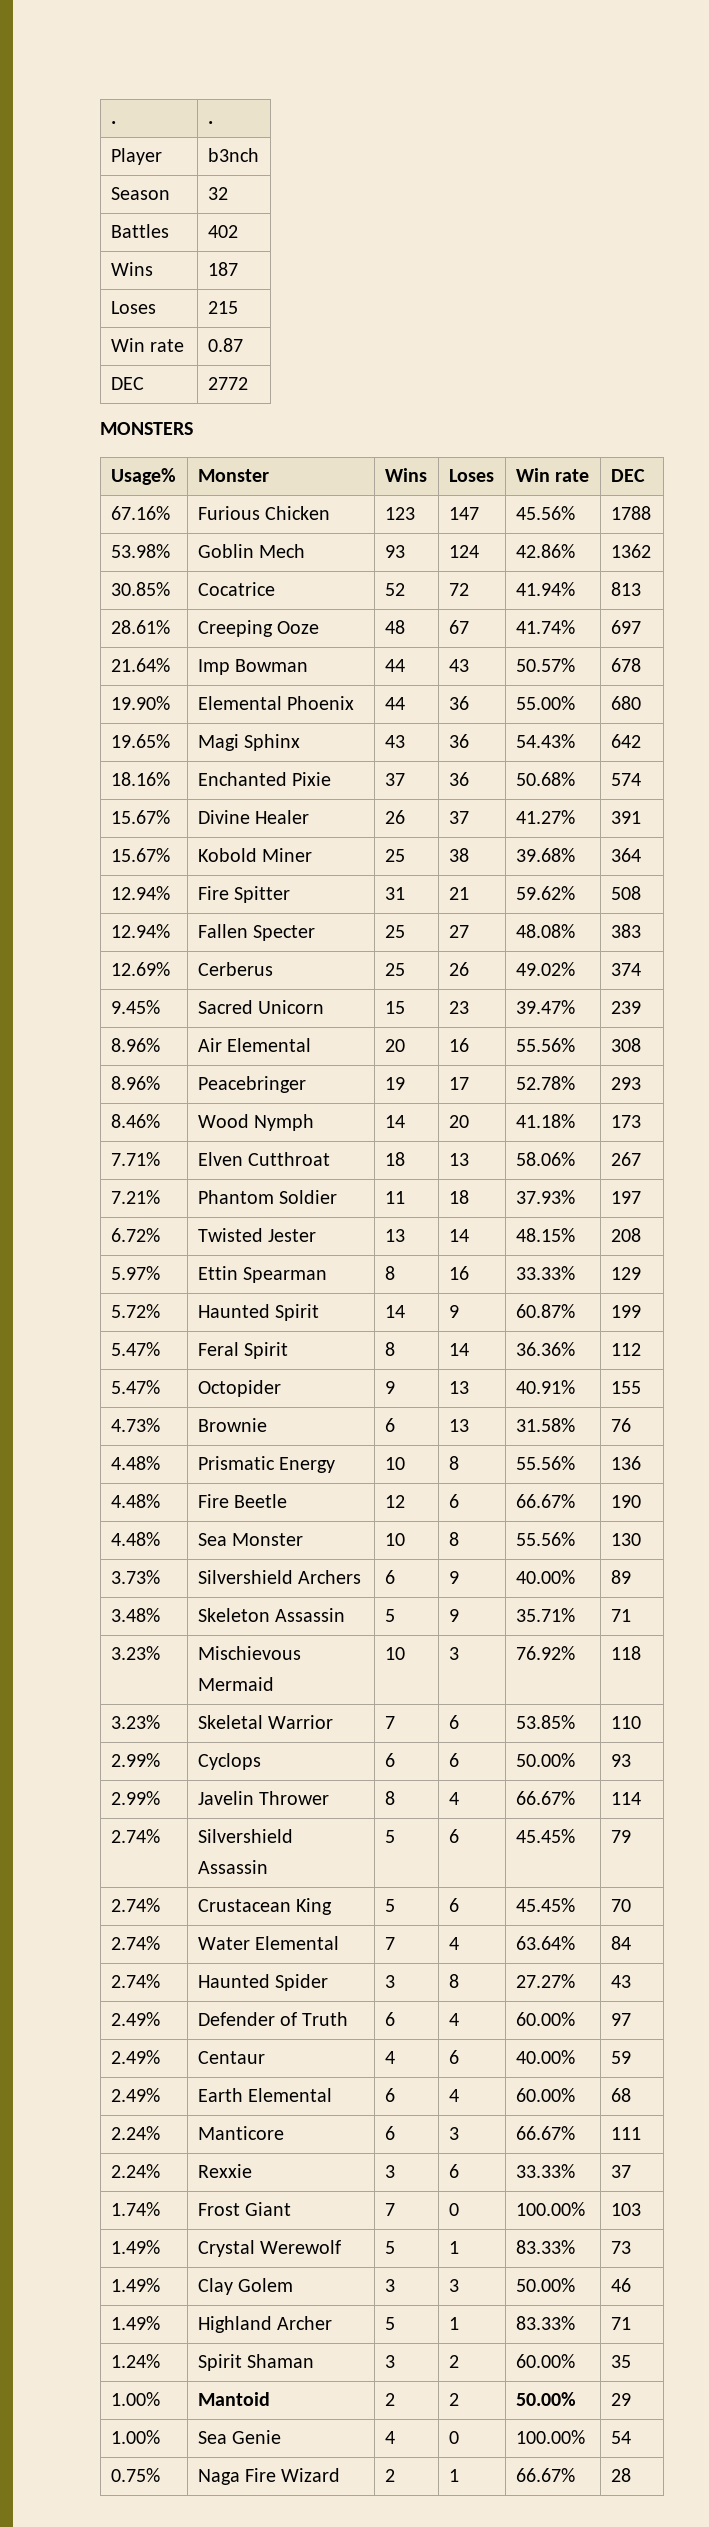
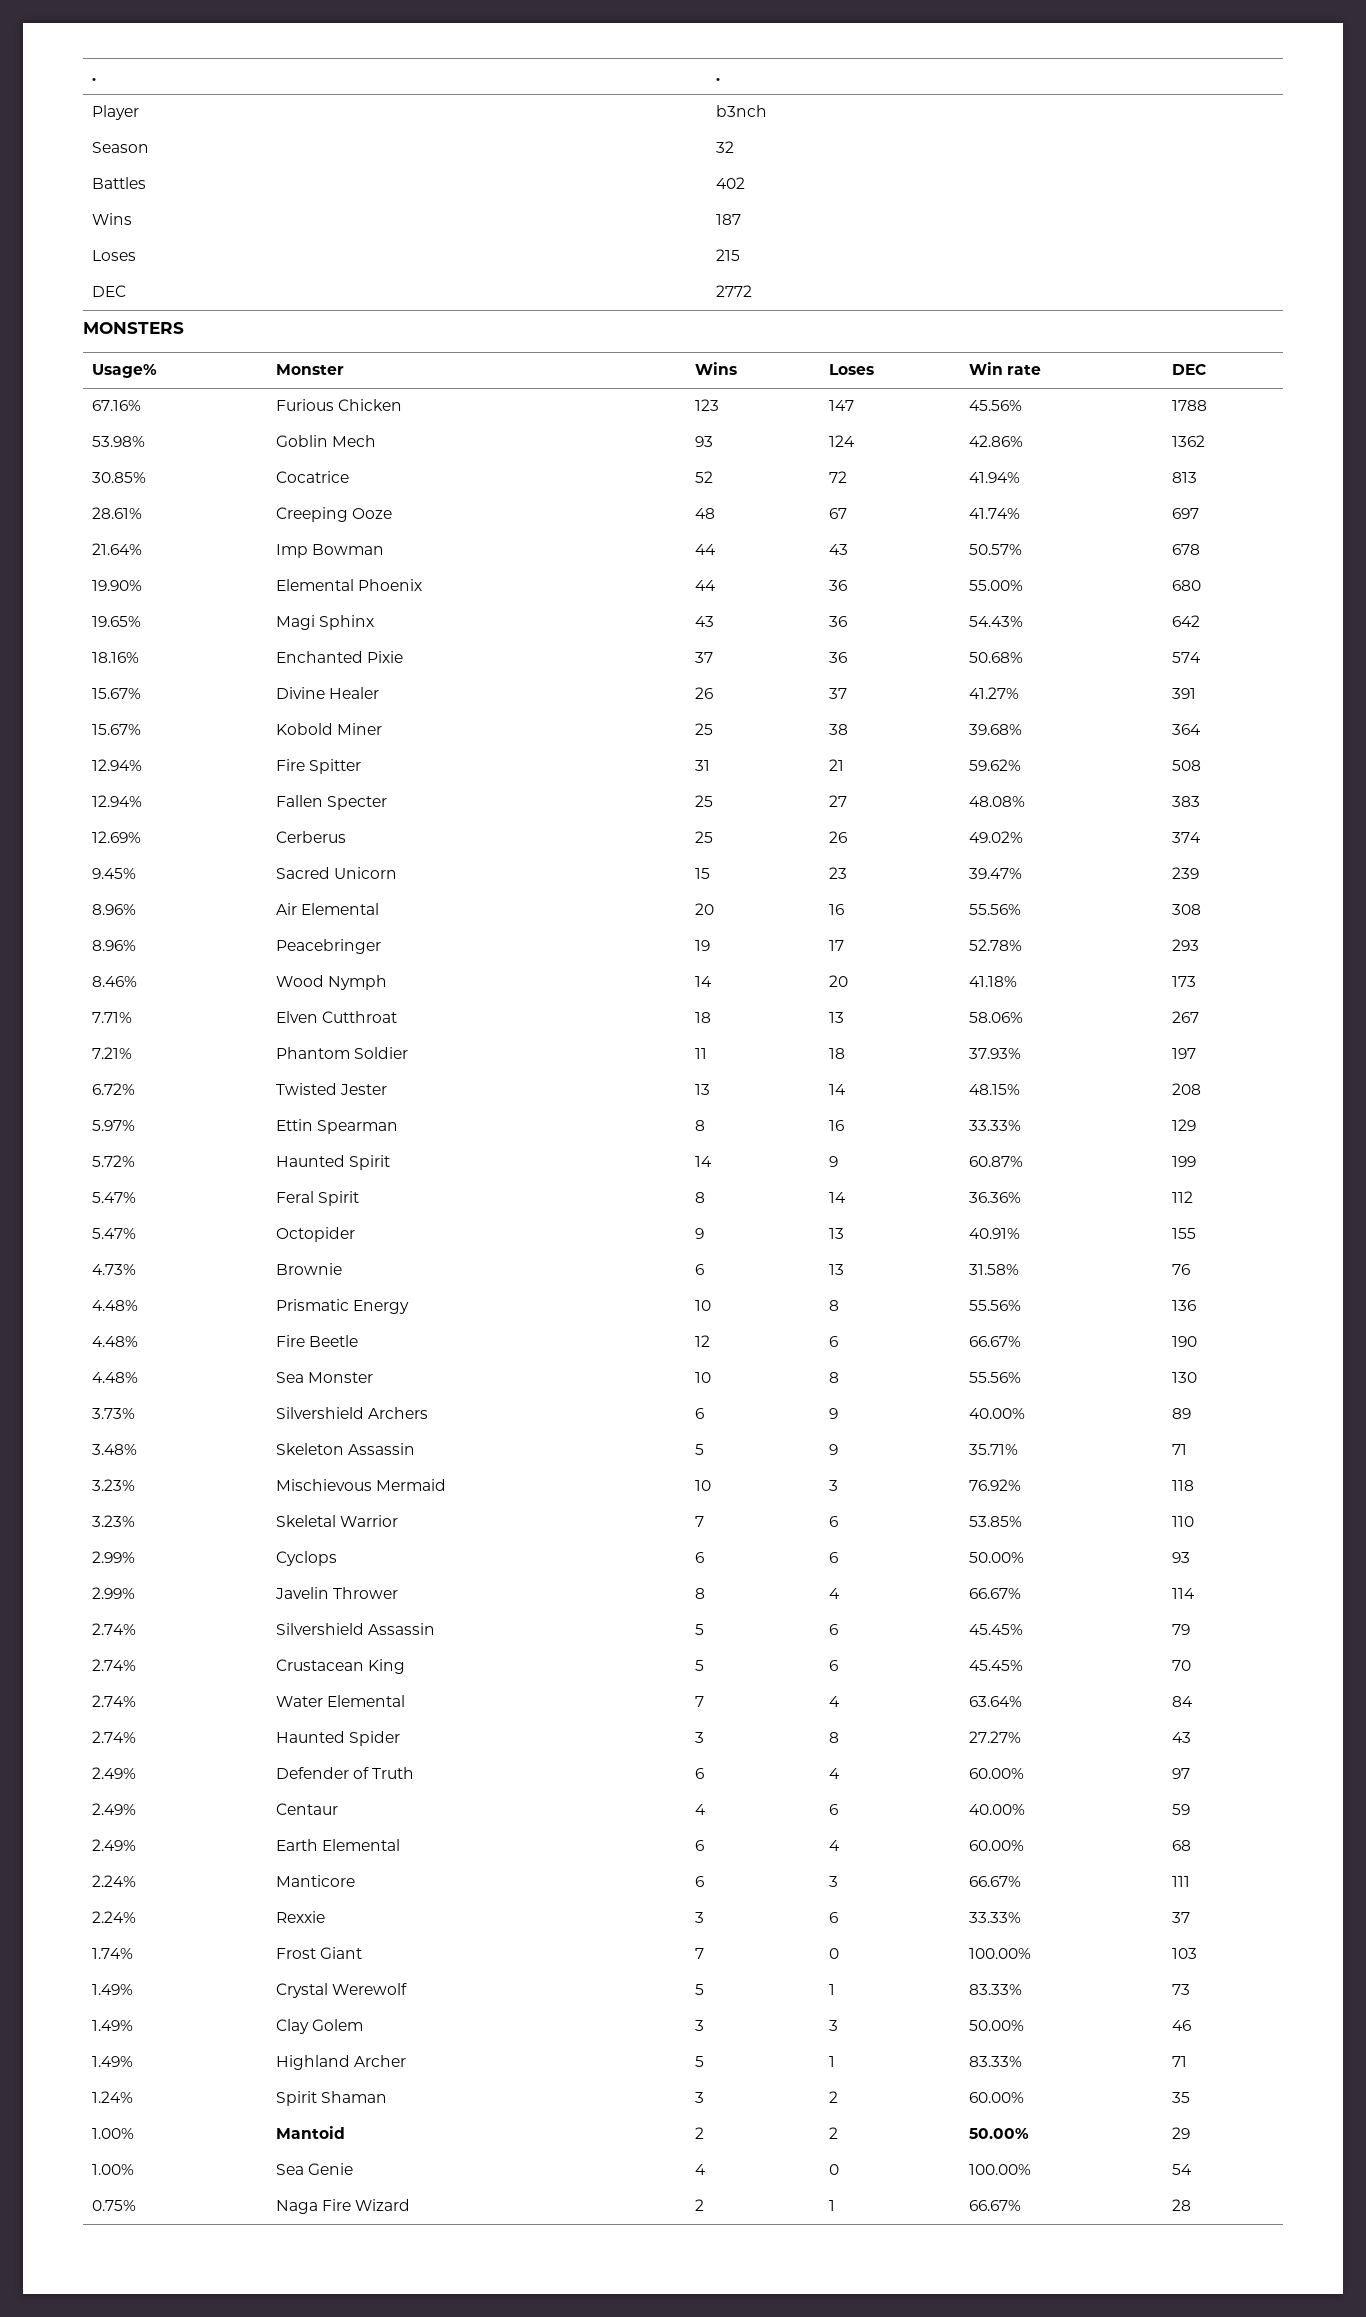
[110,338,184,352] [207,338,243,352] // Win rate | 0.87 -> (740, 255) none

